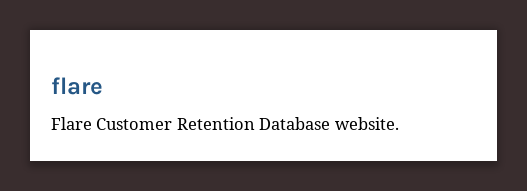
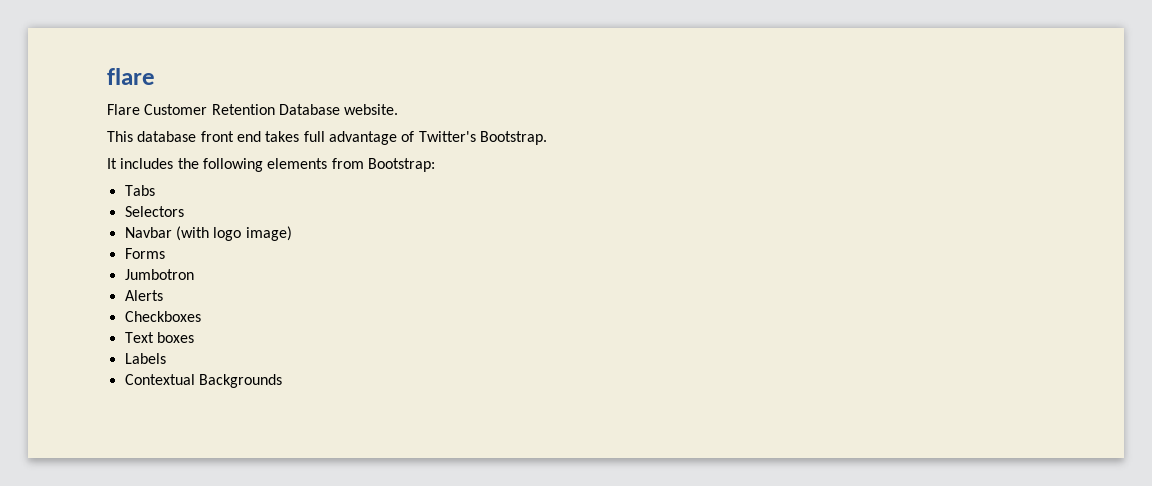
(399, 123) none -> [107,131,547,145] [107,158,435,172] [124,185,155,196] [124,206,184,217] [124,226,292,241] [124,248,165,259] [124,269,194,280] [124,290,163,301] [124,311,201,322] [124,332,194,343] [124,353,166,364] [124,374,282,388] // This database front end takes full advantage of Twitter's Bootstrap. // It includes the following elements from Bootstrap: // Tabs // Selectors // Navbar (with logo image) // Forms // Jumbotron // Alerts // Checkboxes // Text boxes // Labels // Contextual Backgrounds

